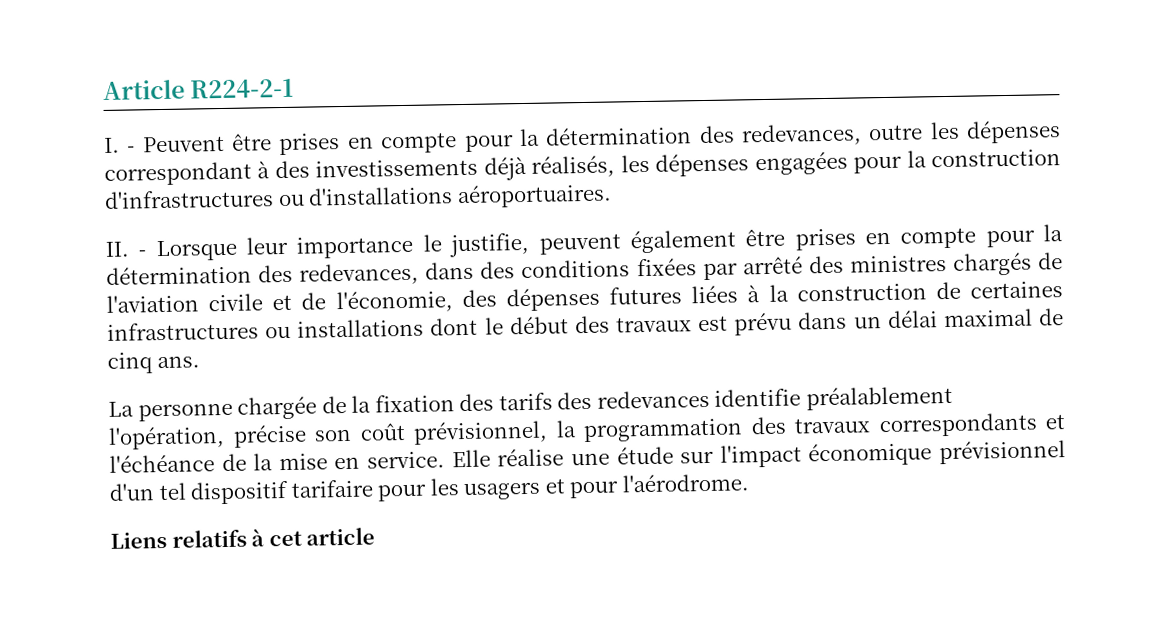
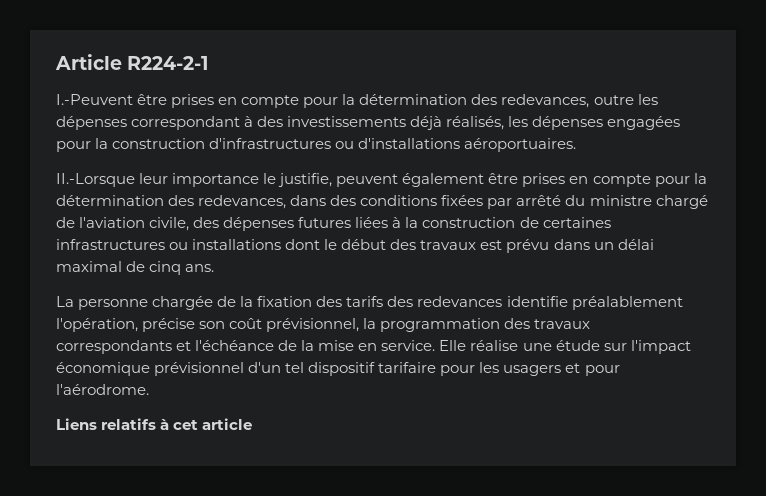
[104,135,225,153] I. - Peuvent -> [56,94,133,105] I.-Peuvent
[105,239,238,262] II. - Lorsque -> [56,173,135,187] II.-Lorsque
[808,252,1064,276] [106,290,453,314] des ministres chargés de l'aviation civile et de l'économie, -> [565,195,708,209] [56,217,190,231] du ministre chargé de l'aviation civile,

